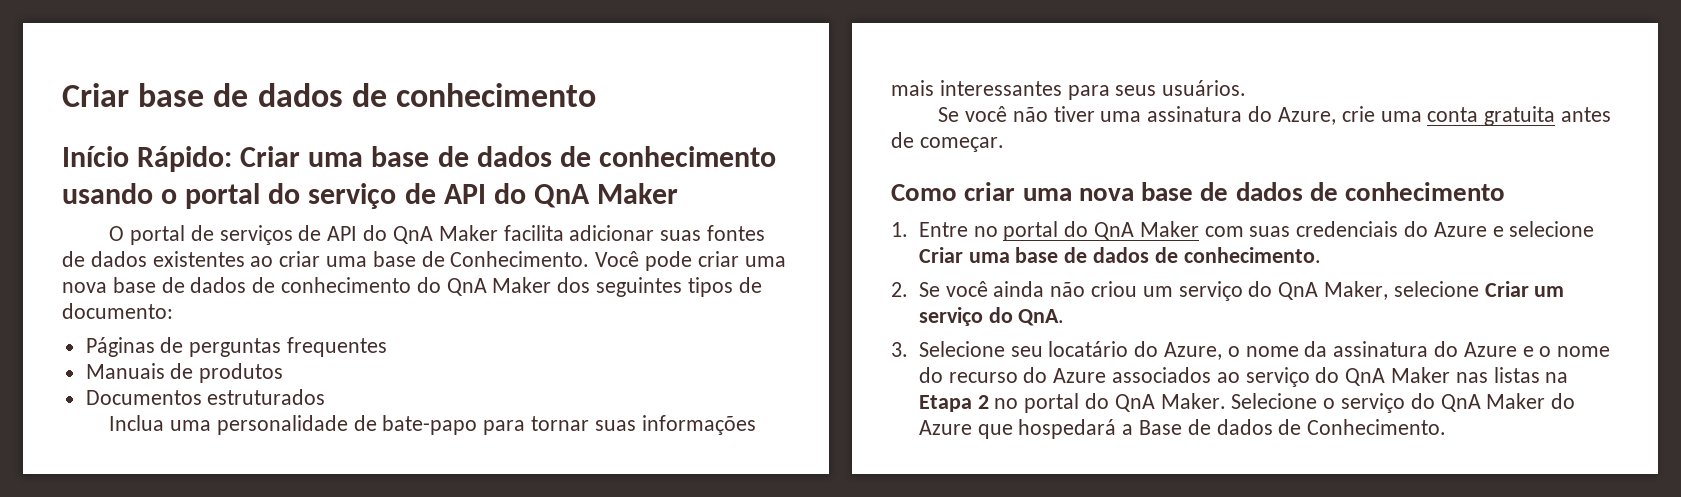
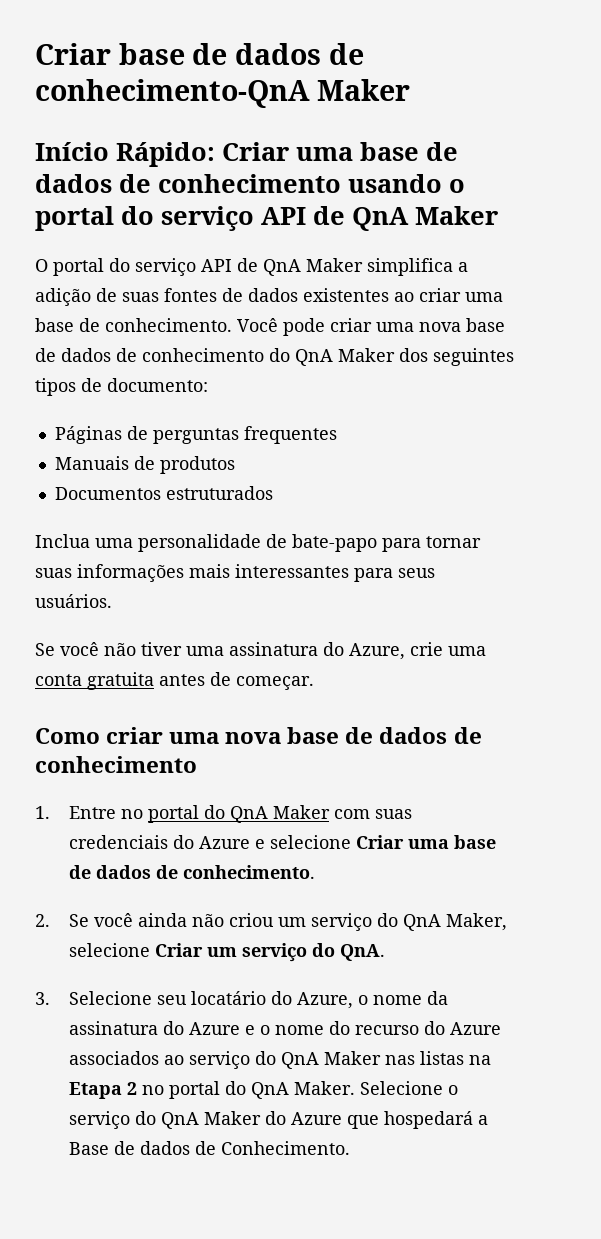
[395,83,596,107] conhecimento -> [35,79,410,108] conhecimento-QnA Maker
[404,183,526,204] de API do -> [261,206,345,225] API de
[190,225,655,245] de serviços de API do QnA Maker facilita adicionar -> [109,258,468,276] [35,288,117,306] do serviço API de QnA Maker simplifica a adição de
[450,251,590,267] Conhecimento. -> [105,318,232,332] conhecimento.

